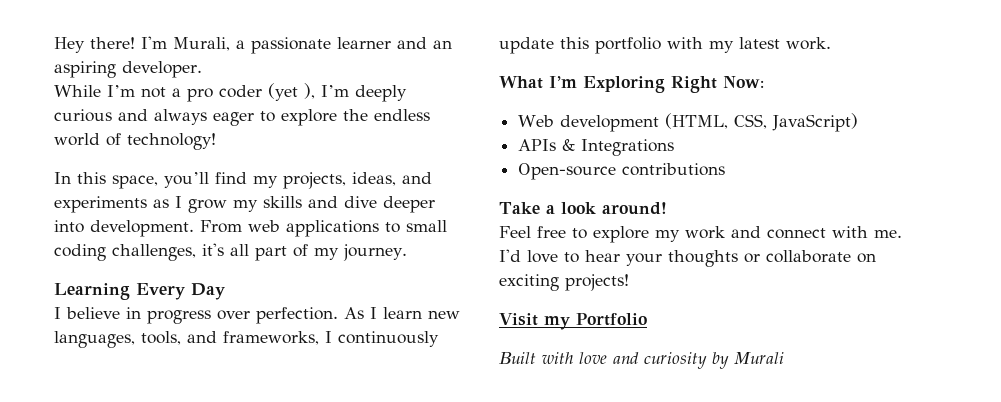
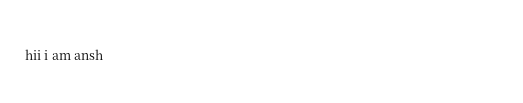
[54,36,452,54] [54,61,202,78] [54,83,407,102] [54,109,430,126] [54,133,216,150] [54,172,432,189] [54,196,435,213] [54,220,447,237] [54,243,407,261] [54,283,225,300] [54,307,460,324] [54,331,439,348] [499,37,831,54] [499,76,764,93] [518,113,859,132] [518,139,675,156] [518,163,726,180] [499,202,667,215] [499,226,902,243] [499,249,876,267] [499,274,629,291] [499,313,647,330] [499,352,784,369] Hey there! I'm Murali, a passionate learner and an aspiring developer. // While I’m not a pro coder (yet ), I’m deeply curious and always eager to explore the endless world of technology! // In this space, you’ll find my projects, ideas, and experiments as I grow my skills and dive deeper into development. From web applications to small coding challenges, it's all part of my journey. // Learning Every Day // I believe in progress over perfection. As I learn new languages, tools, and frameworks, I continuously update this portfolio with my latest work. // What I’m Exploring Right Now: // Web development (HTML, CSS, JavaScript) // APIs & Integrations // Open-source contributions // Take a look around! // Feel free to explore my work and connect with me. I'd love to hear your thoughts or collaborate on exciting projects! // Visit my Portfolio // Built with love and curiosity by Murali -> [25,49,104,60] hii i am ansh

